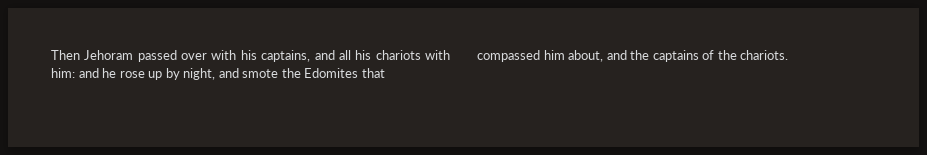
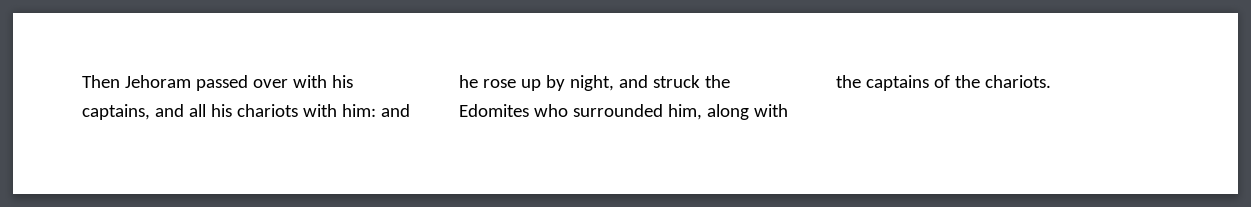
[242,69,279,78] smote -> [652,75,700,88] struck
[361,68,385,78] [477,50,627,62] that compassed him about, and -> [533,104,788,120] who surrounded him, along with

